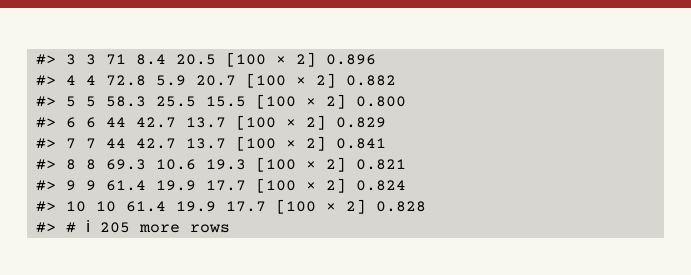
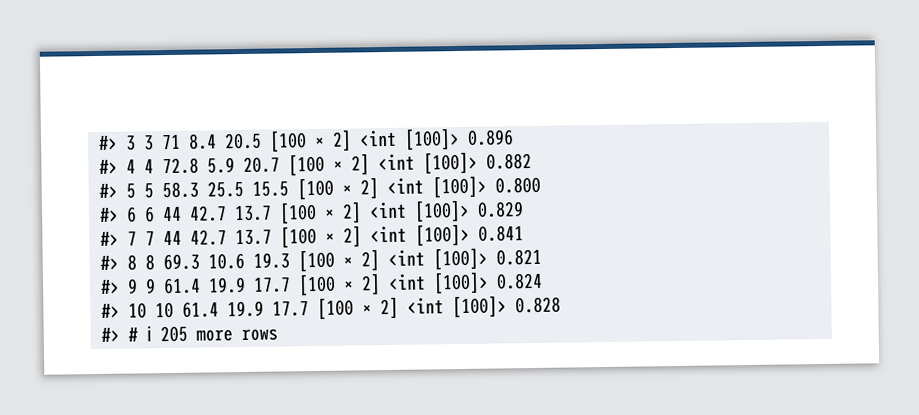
(316, 59) none -> [359,127,461,151] <int [100]>
(336, 80) none -> [378,151,479,175] <int [100]>
(346, 101) none -> [387,175,488,199] <int [100]>
(326, 122) none -> [369,199,471,223] <int [100]>
(326, 143) none -> [370,223,471,247] <int [100]>
(346, 164) none -> [388,247,489,271] <int [100]>
(346, 185) none -> [388,271,490,295] <int [100]>
(366, 206) none -> [407,295,508,319] <int [100]>

